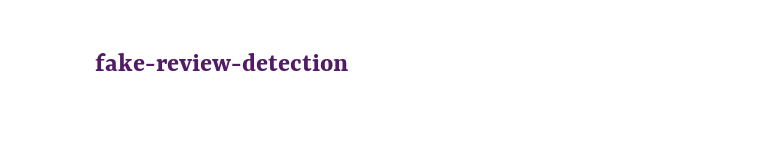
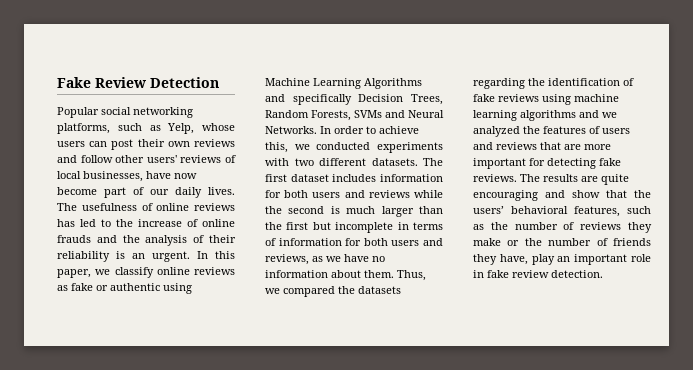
[95,53,348,71] fake-review-detection -> [57,77,219,88] [57,107,193,118] [57,123,235,134] [57,139,235,150] [57,155,236,163] [57,171,197,182] [57,187,235,198] [57,203,235,211] [57,219,235,227] [57,235,236,246] [57,251,235,262] [57,267,235,278] [57,283,192,294] [265,78,422,89] [265,94,443,105] [265,110,444,121] [265,126,419,134] [265,142,443,153] [265,158,443,166] [265,174,443,182] [265,190,443,198] [265,206,443,217] [265,222,443,233] [265,238,443,246] [265,254,385,265] [265,270,426,281] [265,286,401,297] [473,78,634,89] [473,94,619,105] [473,110,617,121] [473,126,630,137] [473,142,611,150] [473,158,621,169] [473,174,629,185] [473,190,651,201] [473,206,651,217] [473,222,652,233] [473,238,651,246] [473,254,651,265] [473,270,603,278] Fake Review Detection // Popular social networking platforms, such as Yelp, whose users can post their own reviews and follow other users' reviews of local businesses, have now become part of our daily lives. The usefulness of online reviews has led to the increase of online frauds and the analysis of their reliability is an urgent. In this paper, we classify online reviews as fake or authentic using Machine Learning Algorithms and specifically Decision Trees, Random Forests, SVMs and Neural Networks. In order to achieve this, we conducted experiments with two different datasets. The first dataset includes information for both users and reviews while the second is much larger than the first but incomplete in terms of information for both users and reviews, as we have no information about them. Thus, we compared the datasets regarding the identification of fake reviews using machine learning algorithms and we analyzed the features of users and reviews that are more important for detecting fake reviews. The results are quite encouraging and show that the users’ behavioral features, such as the number of reviews they make or the number of friends they have, play an important role in fake review detection.

